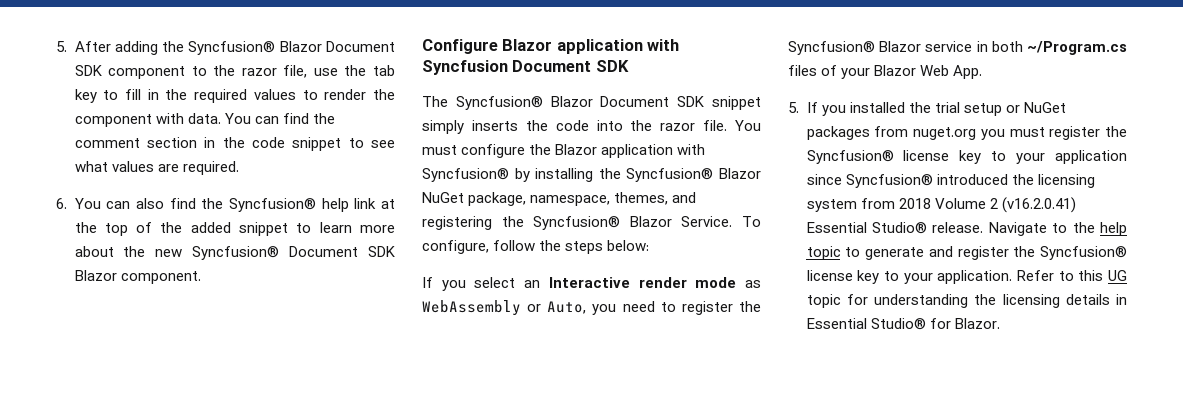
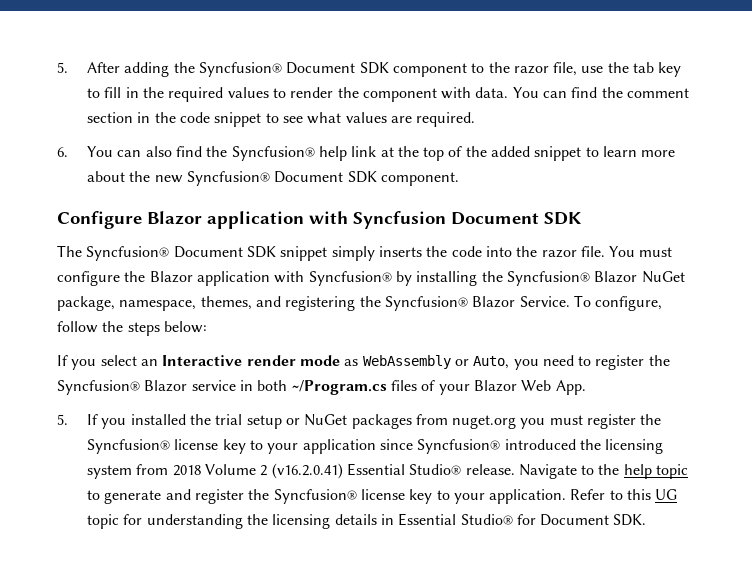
[279,41,322,52] Blazor -> (282, 69) none
[74,270,117,281] Blazor -> (377, 177) none
[550,96,593,107] Blazor -> (170, 253) none
[954,318,1000,329] Blazor. -> [540,514,647,526] Document SDK.

